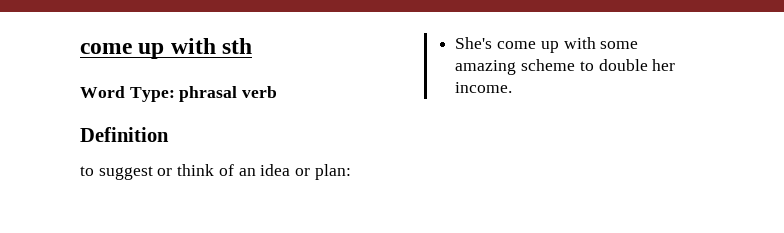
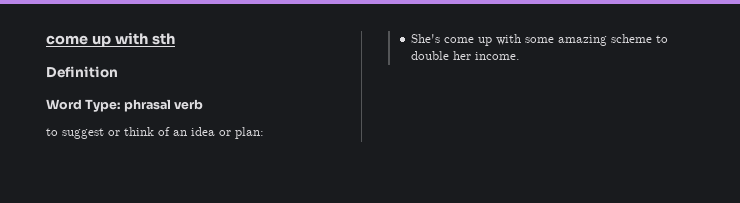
(253, 46) none -> [46,66,118,78] // Definition
[80,127,169,142] // Definition -> (204, 104) none

